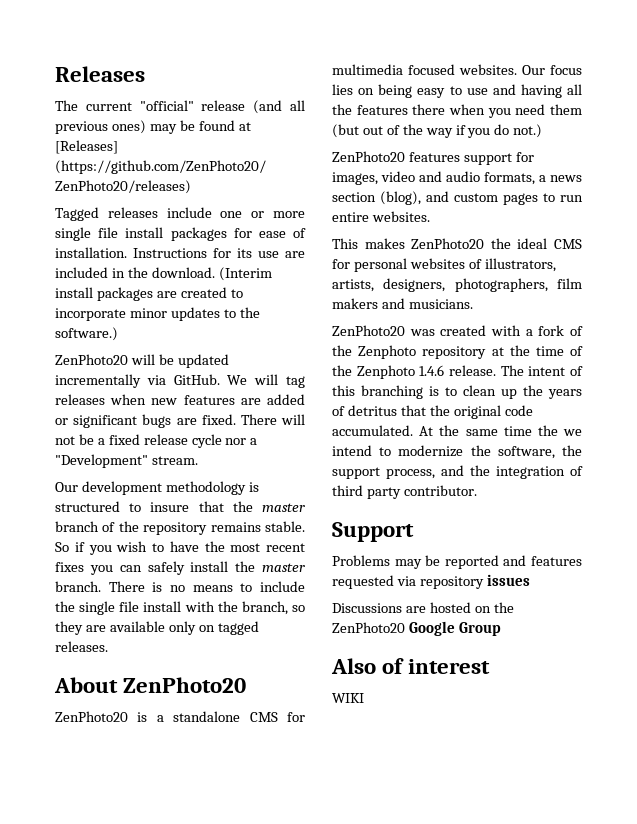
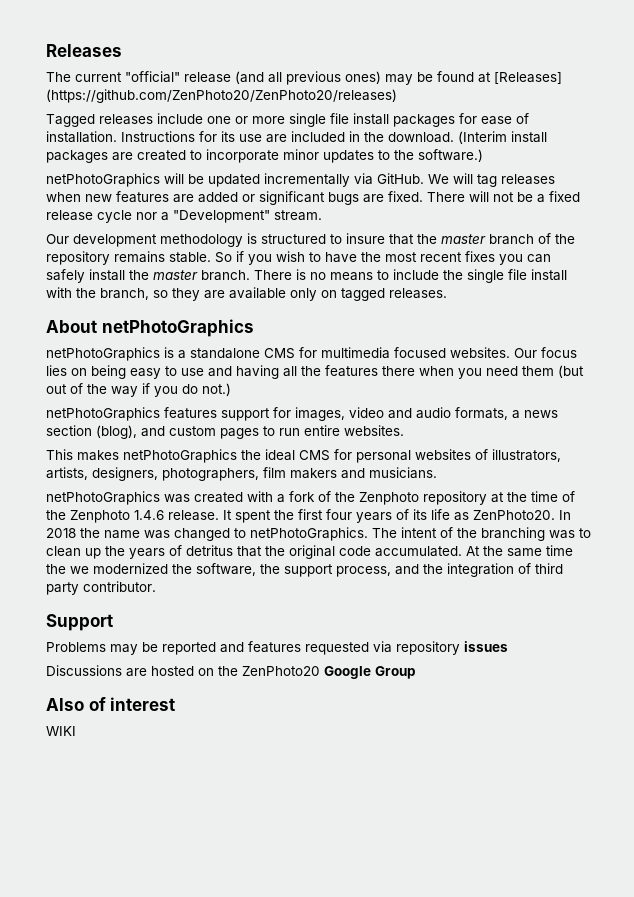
[55,354,128,365] ZenPhoto20 -> [46,173,160,187] netPhotoGraphics
[123,677,247,693] [55,711,128,722] ZenPhoto20 // ZenPhoto20 -> [101,319,254,337] [46,347,160,361] netPhotoGraphics // netPhotoGraphics
[332,151,405,162] ZenPhoto20 -> [46,407,160,421] netPhotoGraphics
[411,238,485,249] ZenPhoto20 -> [123,449,237,463] netPhotoGraphics
[332,325,405,336] ZenPhoto20 -> [46,491,160,505] netPhotoGraphics
[500,365,583,376] [332,385,439,399] The intent of this branching is -> [223,509,571,523] [46,527,575,541] It spent the first four years of its life as ZenPhoto20. In 2018 the name was changed to netPhotoGraphics. The intent of the branching was
[332,445,464,457] intend to modernize -> [93,563,168,574] modernized

